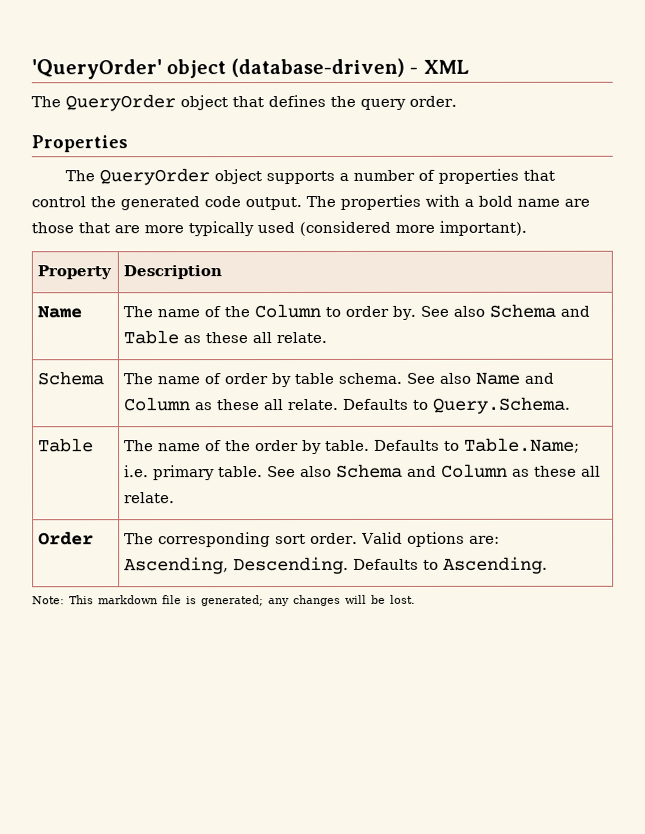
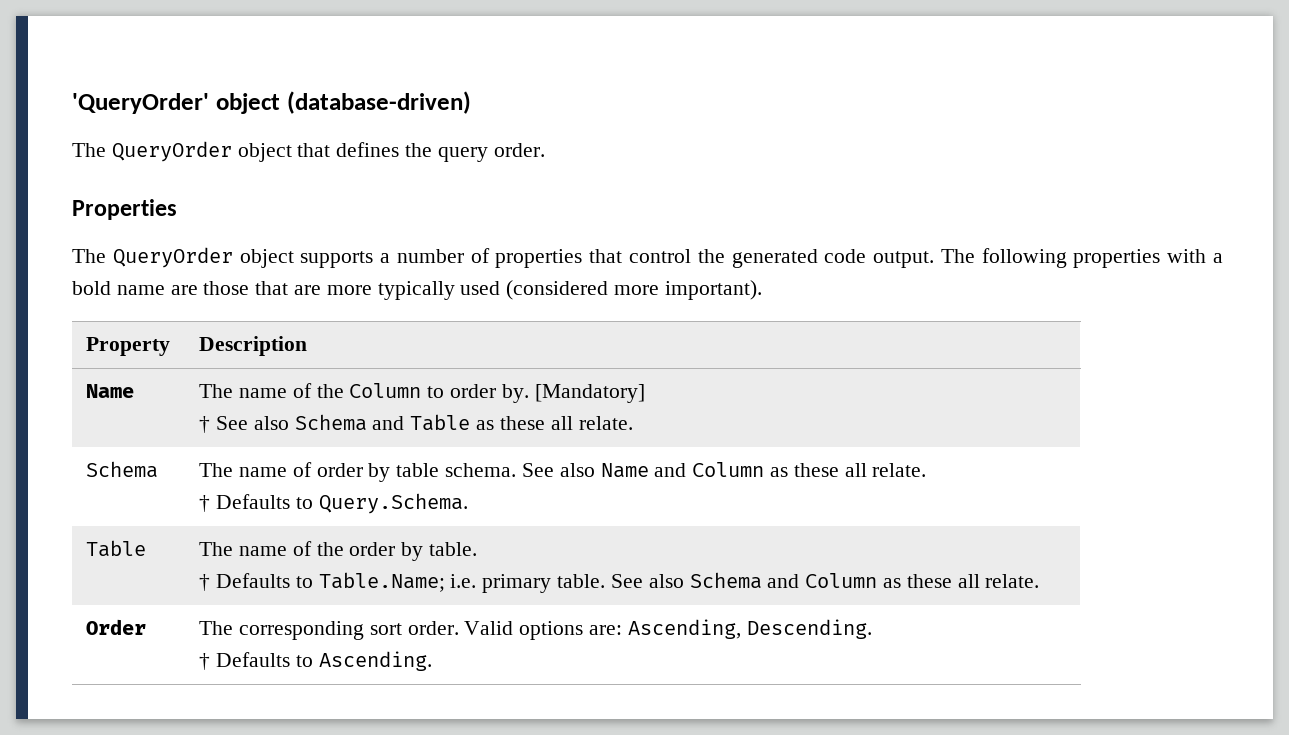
[409,59,469,74] - XML -> (471, 102) none
(336, 201) none -> [981,248,1067,268] following
(417, 312) none -> [534,384,645,403] [199,416,211,433] [Mandatory] // †
(339, 404) none -> [199,495,211,512] // †
(371, 445) none -> [199,574,211,591] // †
(350, 565) none -> [199,653,211,670] // †
[32,594,416,607] // Note: This markdown file is generated; any changes will be lost. -> (432, 661) none

